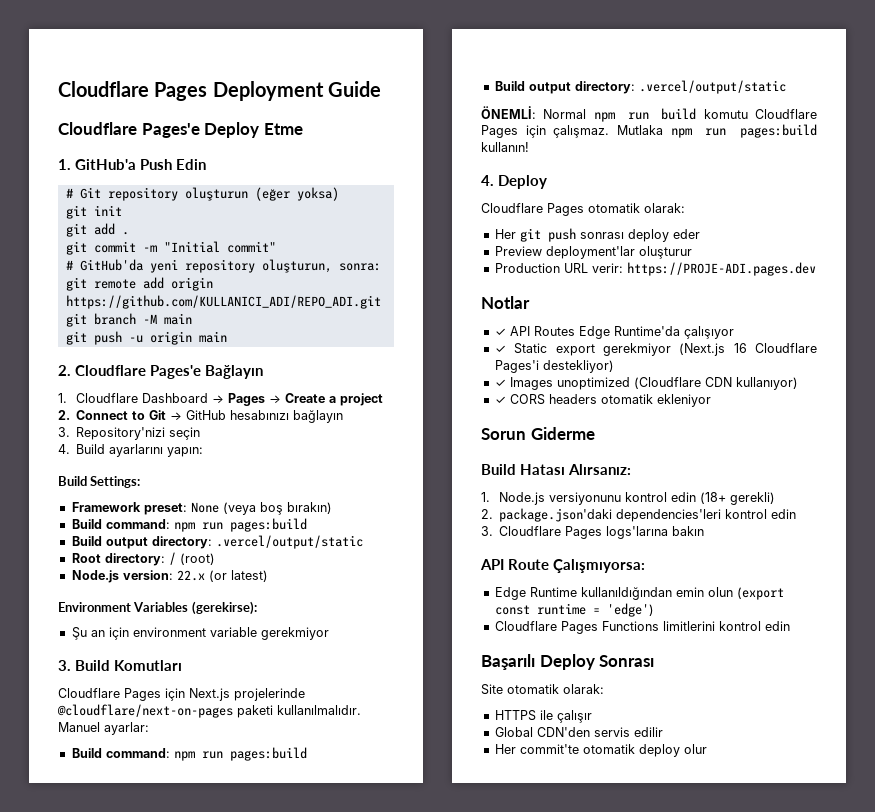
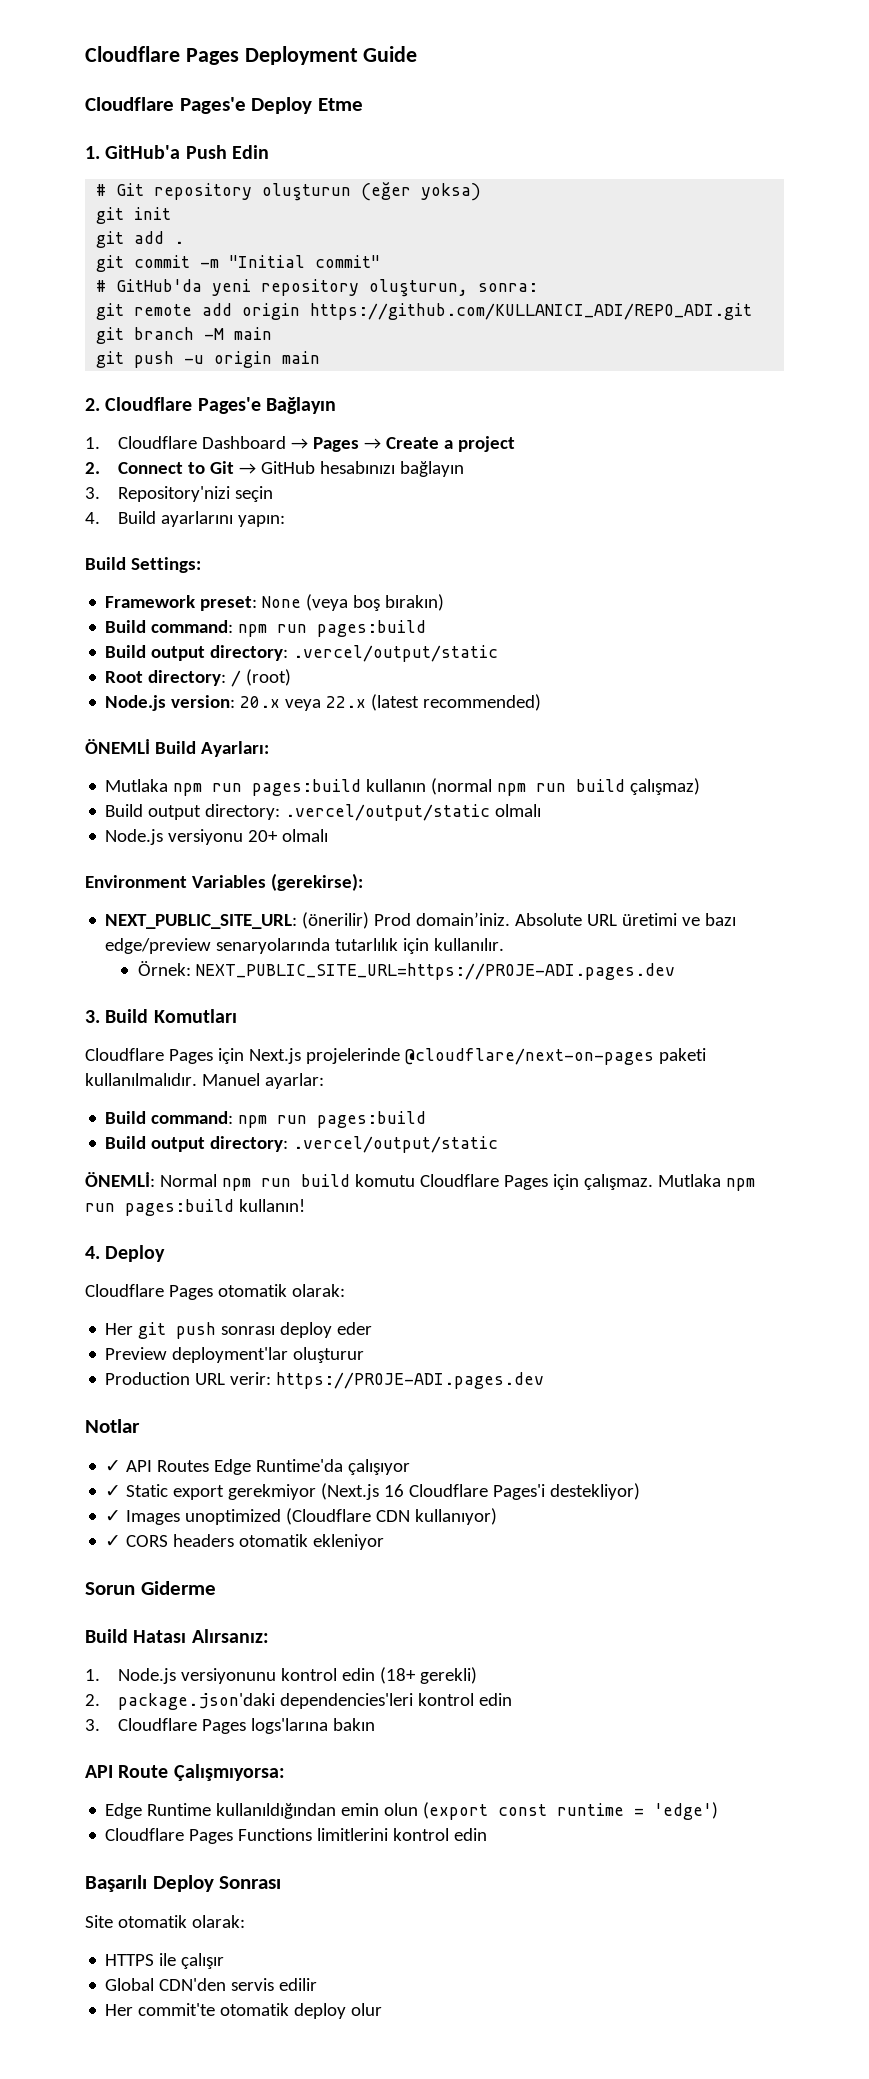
[176,570,268,582] [58,601,257,615] [71,627,329,640] 22.x (or latest) // Environment Variables (gerekirse): // Şu an için environment variable gerekmiyor -> [240,694,542,711] [85,739,269,757] [105,778,701,796] [105,804,542,821] [105,829,329,845] [85,873,363,891] [105,912,737,929] [105,938,505,954] [138,961,676,980] 20.x veya 22.x (latest recommended) // ÖNEMLİ Build Ayarları: // Mutlaka npm run pages:build kullanın (normal npm run build çalışmaz) // Build output directory: .vercel/output/static olmalı // Node.js versiyonu 20+ olmalı // Environment Variables (gerekirse): // NEXT_PUBLIC_SITE_URL: (önerilir) Prod domain’iniz. Absolute URL üretimi ve bazı edge/preview senaryolarında tutarlılık için kullanılır. // Örnek: NEXT_PUBLIC_SITE_URL=https://PROJE-ADI.pages.dev

